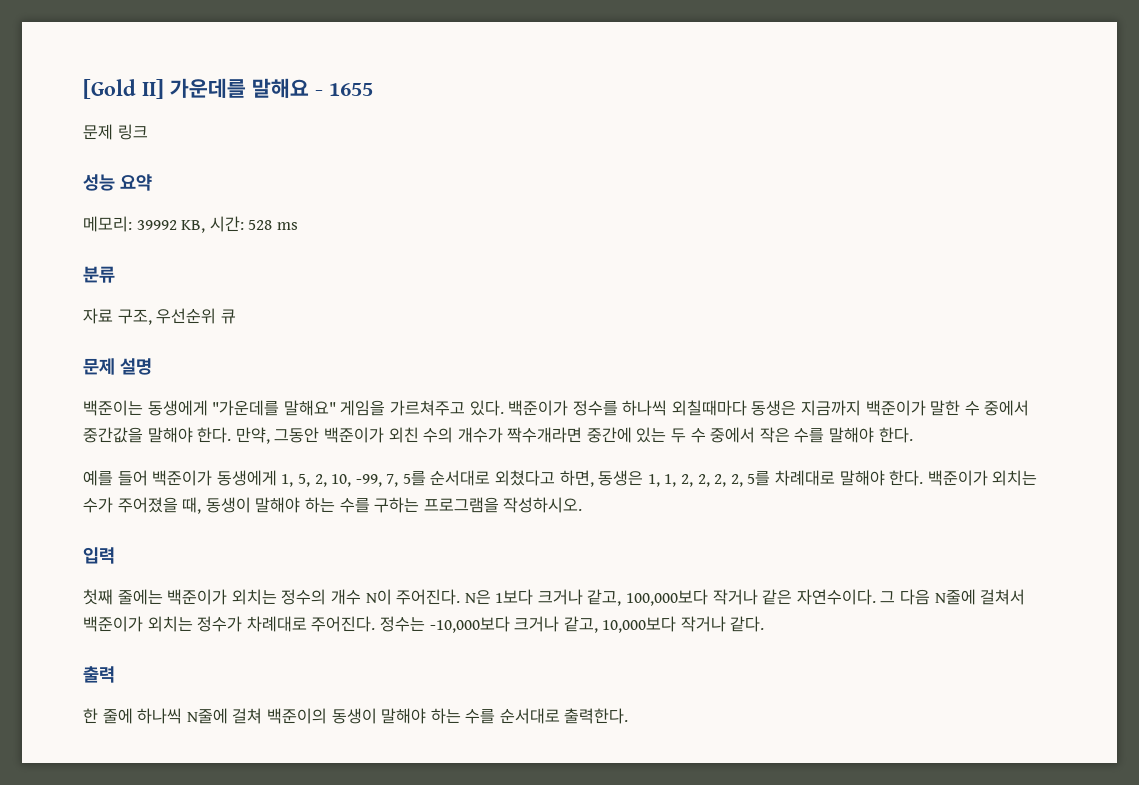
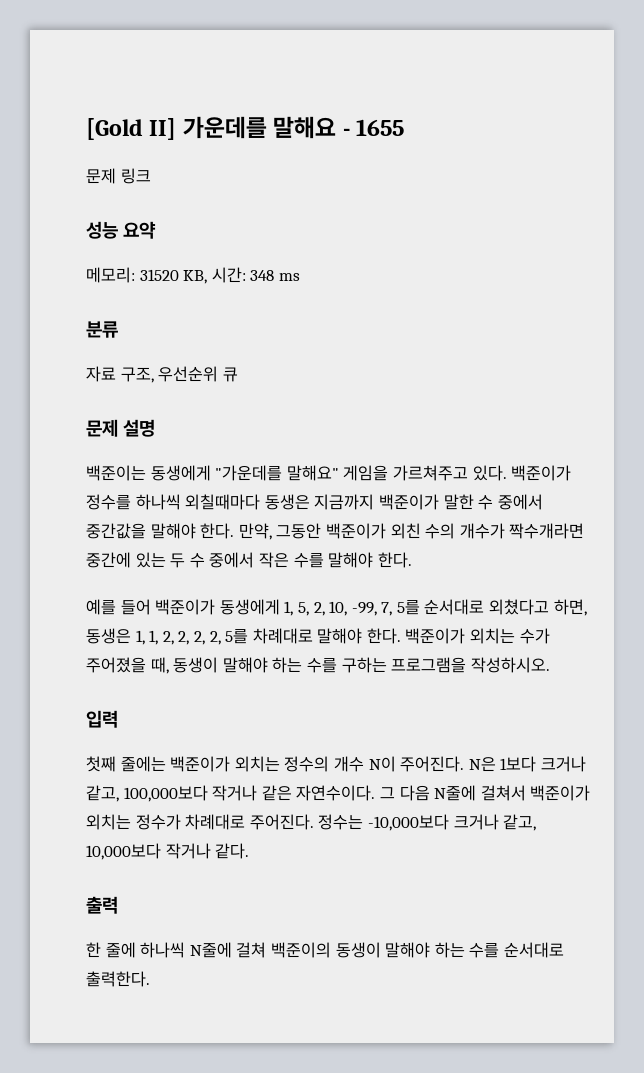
[136,220,177,230] 39992 -> [139,269,179,281] 31520
[248,220,273,230] 528 -> [250,270,275,281] 348

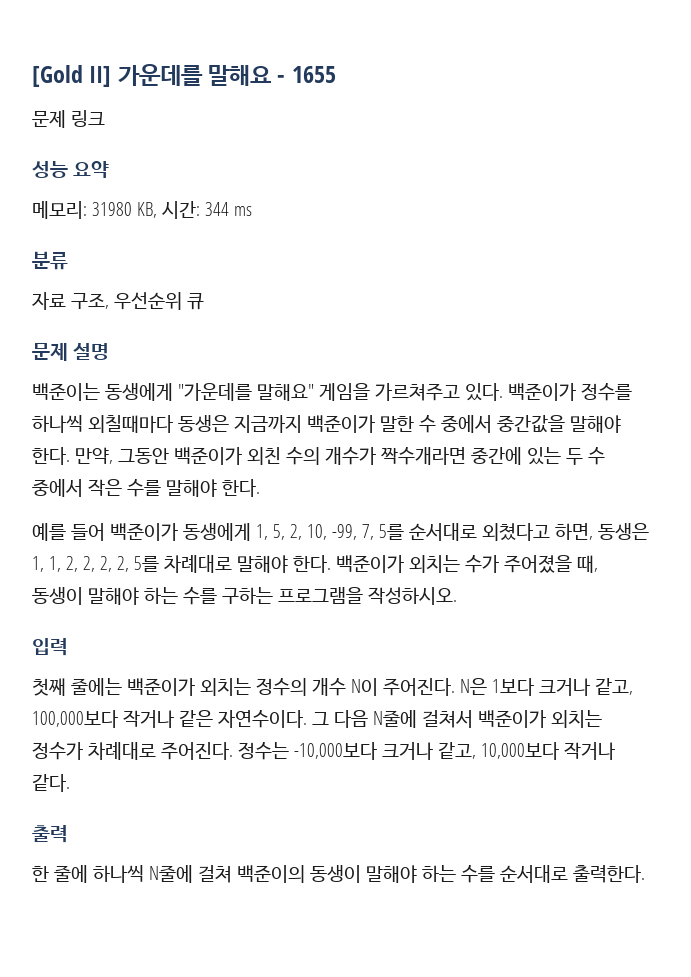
[139,269,179,281] 31520 -> [91,202,132,216] 31980
[250,270,275,281] 348 -> [204,202,229,216] 344

